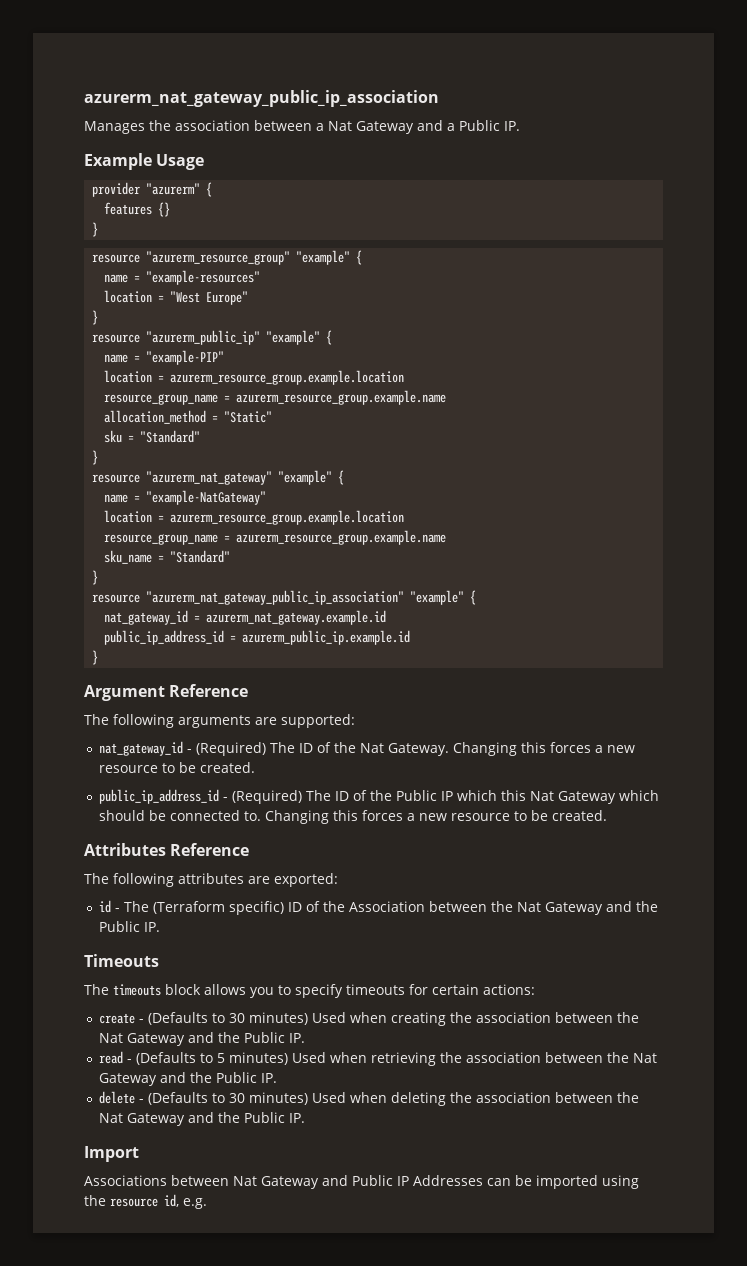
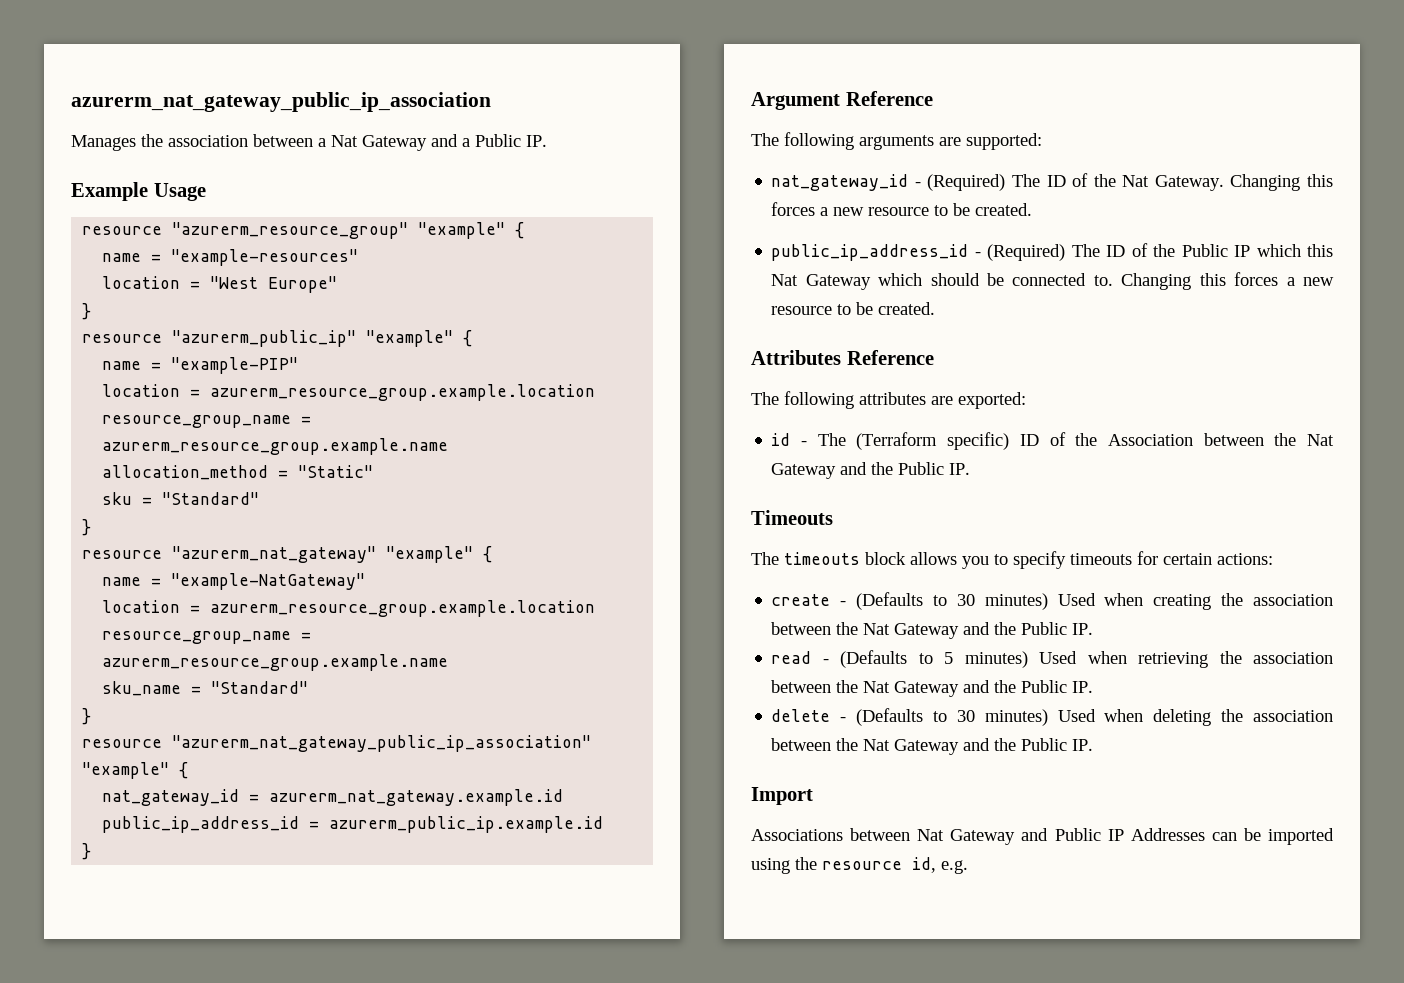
[92,182,213,197] [104,202,171,217] [92,222,99,237] // provider "azurerm" { // features {} // } -> (206, 192) none

